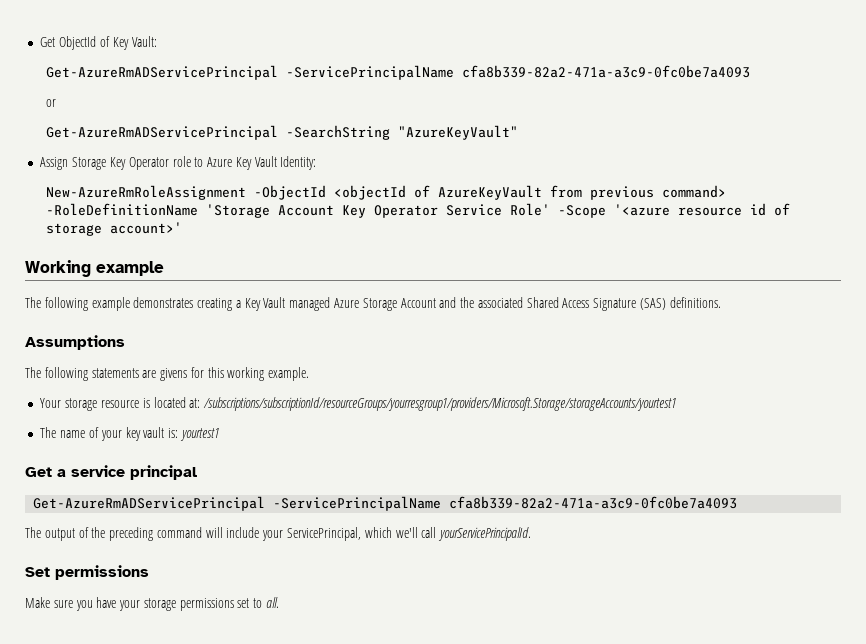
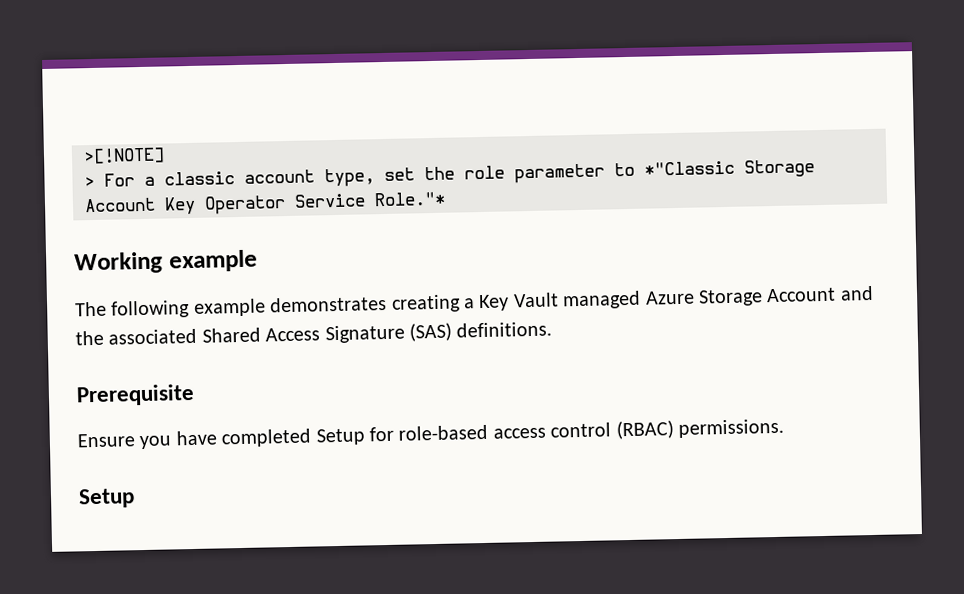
[40,36,157,50] [45,65,750,80] [45,99,56,107] [45,125,518,140] [40,156,317,170] [45,185,726,200] [45,203,790,218] [45,222,182,236] Get ObjectId of Key Vault: // Get-AzureRmADServicePrincipal -ServicePrincipalName cfa8b339-82a2-471a-a3c9-0fc0be7a4093 // or // Get-AzureRmADServicePrincipal -SearchString "AzureKeyVault" // Assign Storage Key Operator role to Azure Key Vault Identity: // New-AzureRmRoleAssignment -ObjectId <objectId of AzureKeyVault from previous command> -RoleDefinitionName 'Storage Account Key Operator Service Role' -Scope '<azure resource id of storage account>' -> [83,147,165,165] [84,159,815,188] [84,191,446,215] >[!NOTE] // > For a classic account type, set the role parameter to *"Classic Storage Account Key Operator Service Role."*
[25,335,125,350] [25,367,310,381] [40,397,677,411] [40,427,219,441] [25,465,197,480] [33,496,738,511] [25,527,532,541] [25,565,149,580] [25,597,280,611] Assumptions // The following statements are givens for this working example. // Your storage resource is located at: /subscriptions/subscriptionId/resourceGroups/yourresgroup1/providers/Microsoft.Storage/storageAccounts/yourtest1 // The name of your key vault is: yourtest1 // Get a service principal // Get-AzureRmADServicePrincipal -ServicePrincipalName cfa8b339-82a2-471a-a3c9-0fc0be7a4093 // The output of the preceding command will include your ServicePrincipal, which we'll call yourServicePrincipalId. // Set permissions // Make sure you have your storage permissions set to all. -> [76,383,195,407] [77,418,784,450] [78,488,135,509] Prerequisite // Ensure you have completed Setup for role-based access control (RBAC) permissions. // Setup

